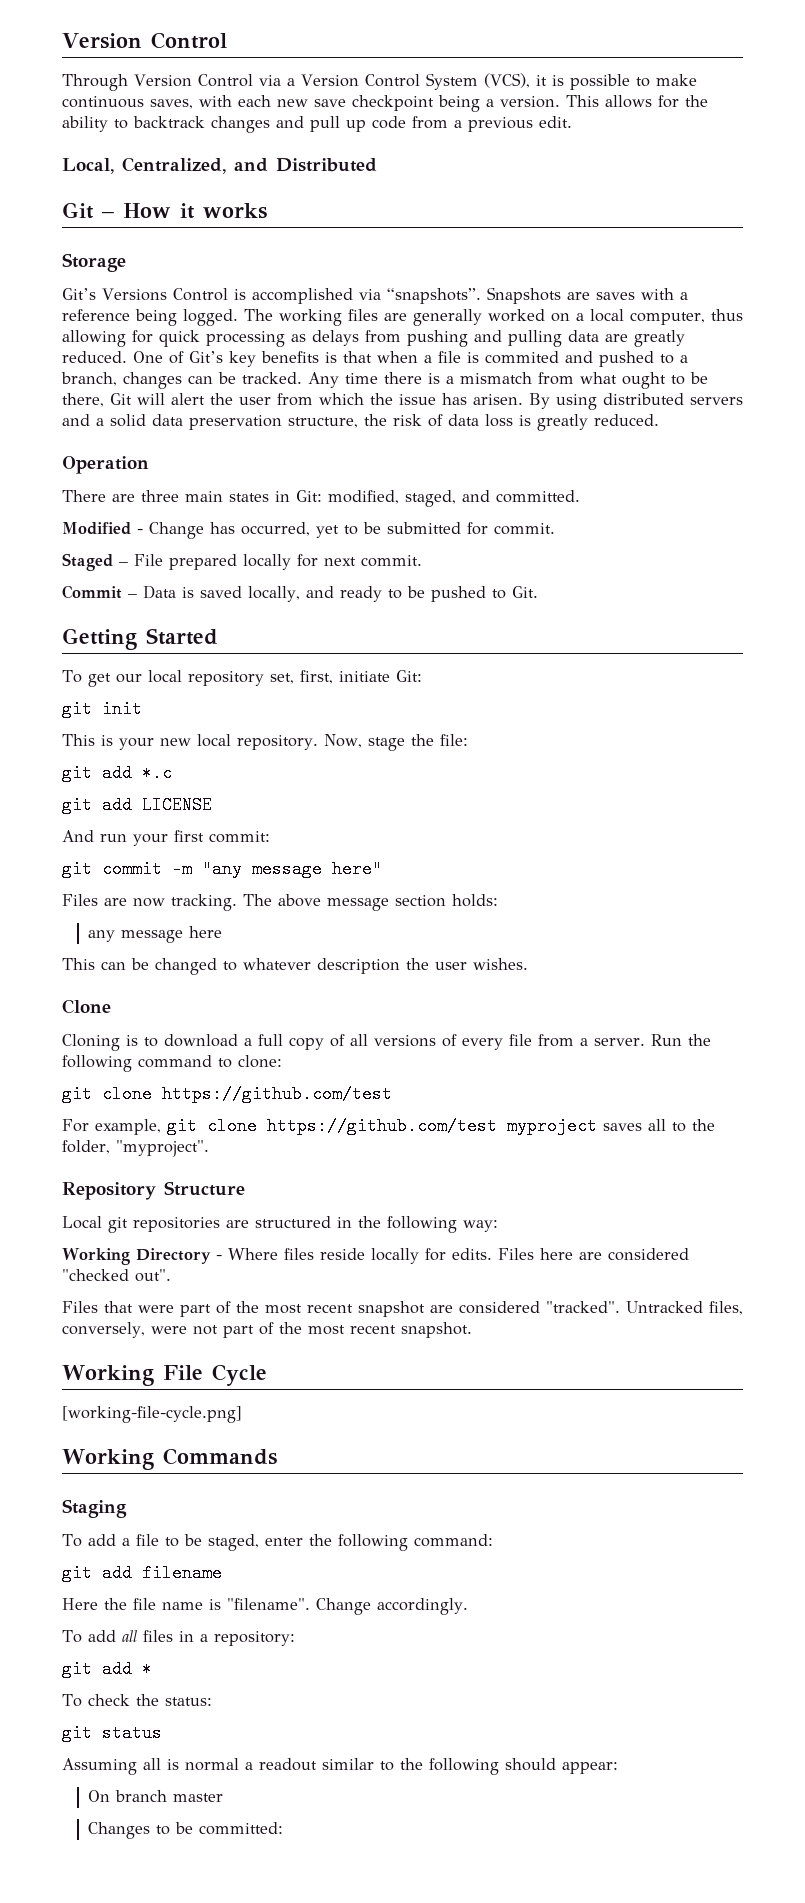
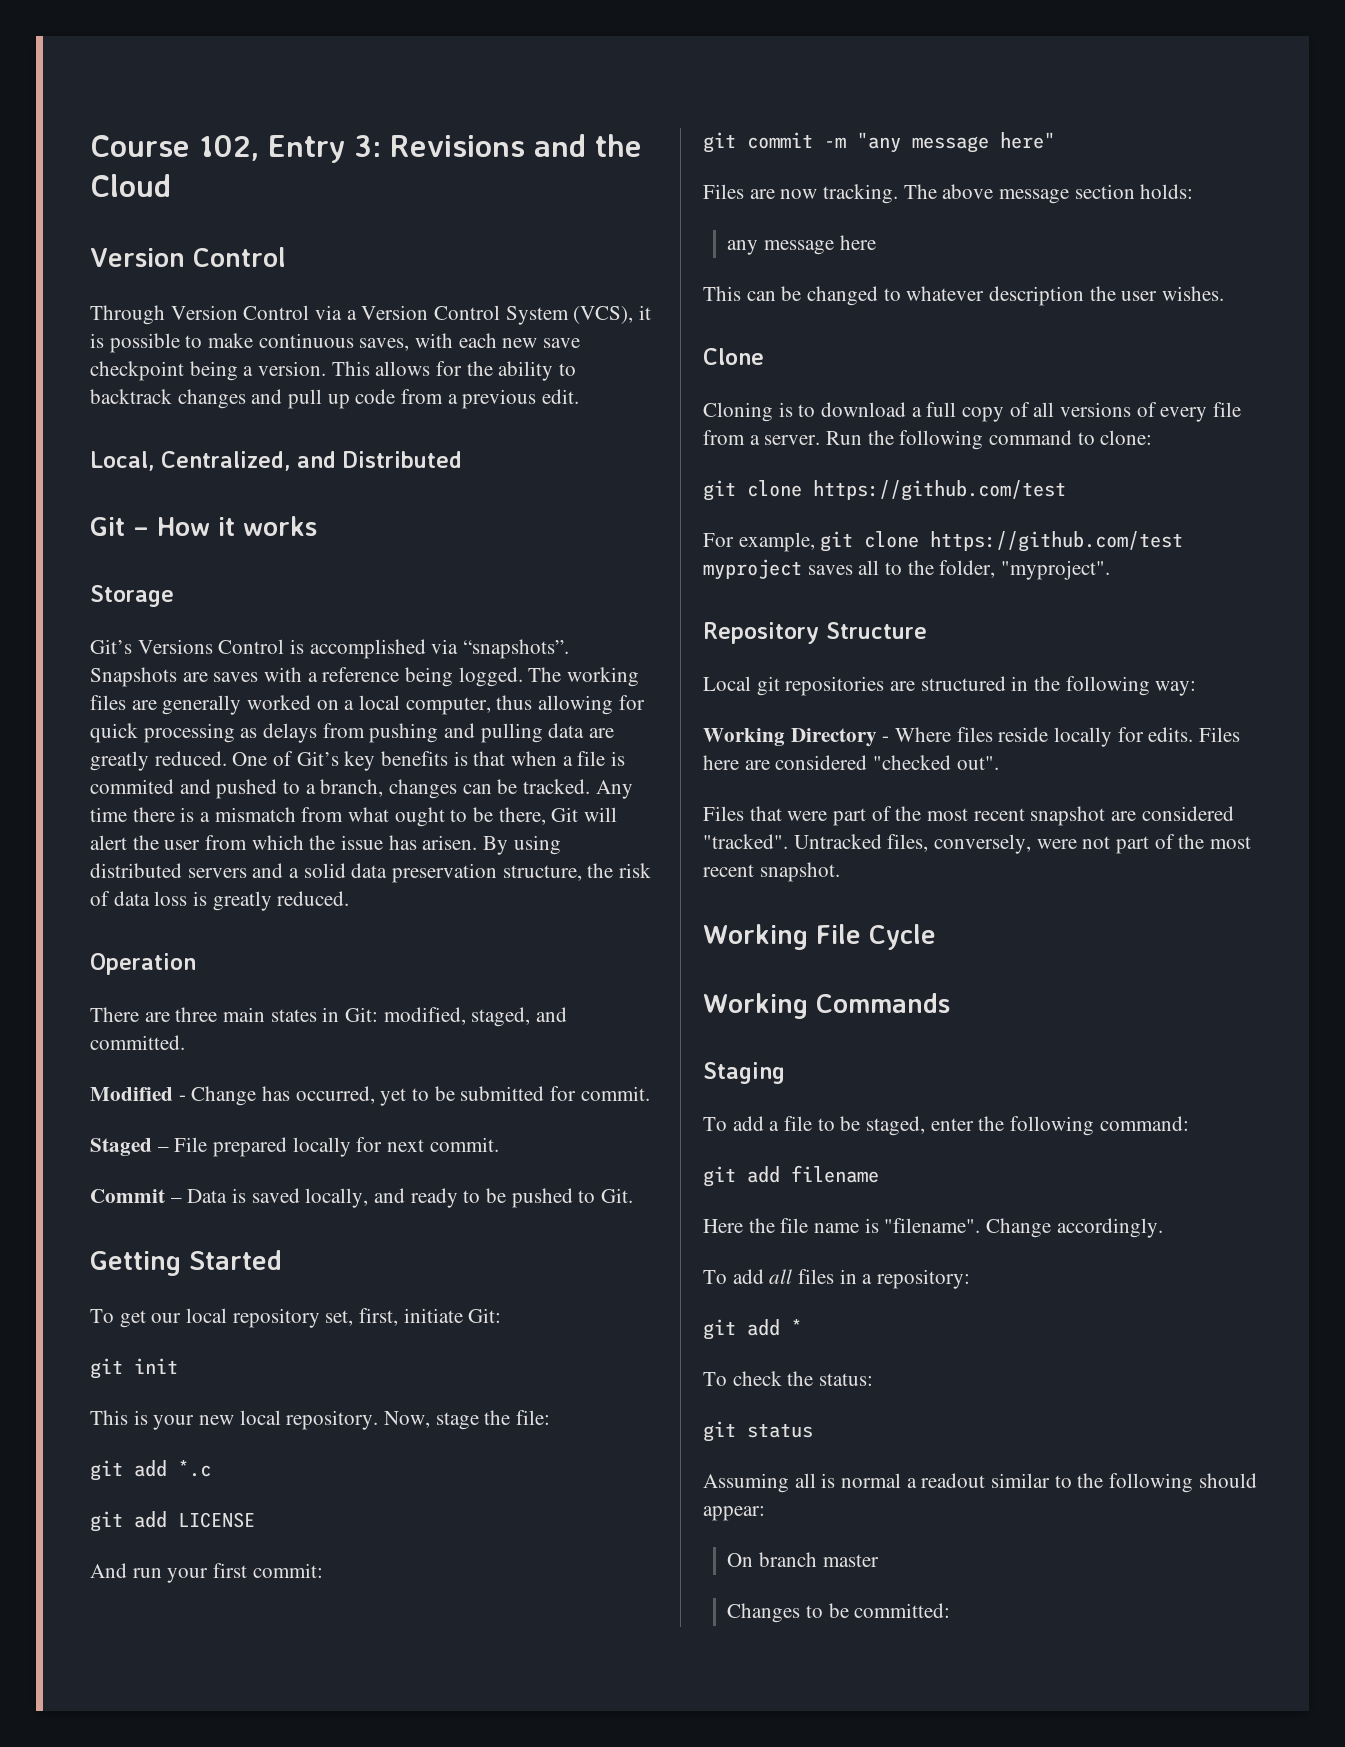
(62, 41) none -> [90,134,642,163] [90,174,171,197] Course 102, Entry 3: Revisions and the Cloud //
[62,1406,242,1423] // [working-file-cycle.png] -> (936, 937) none

